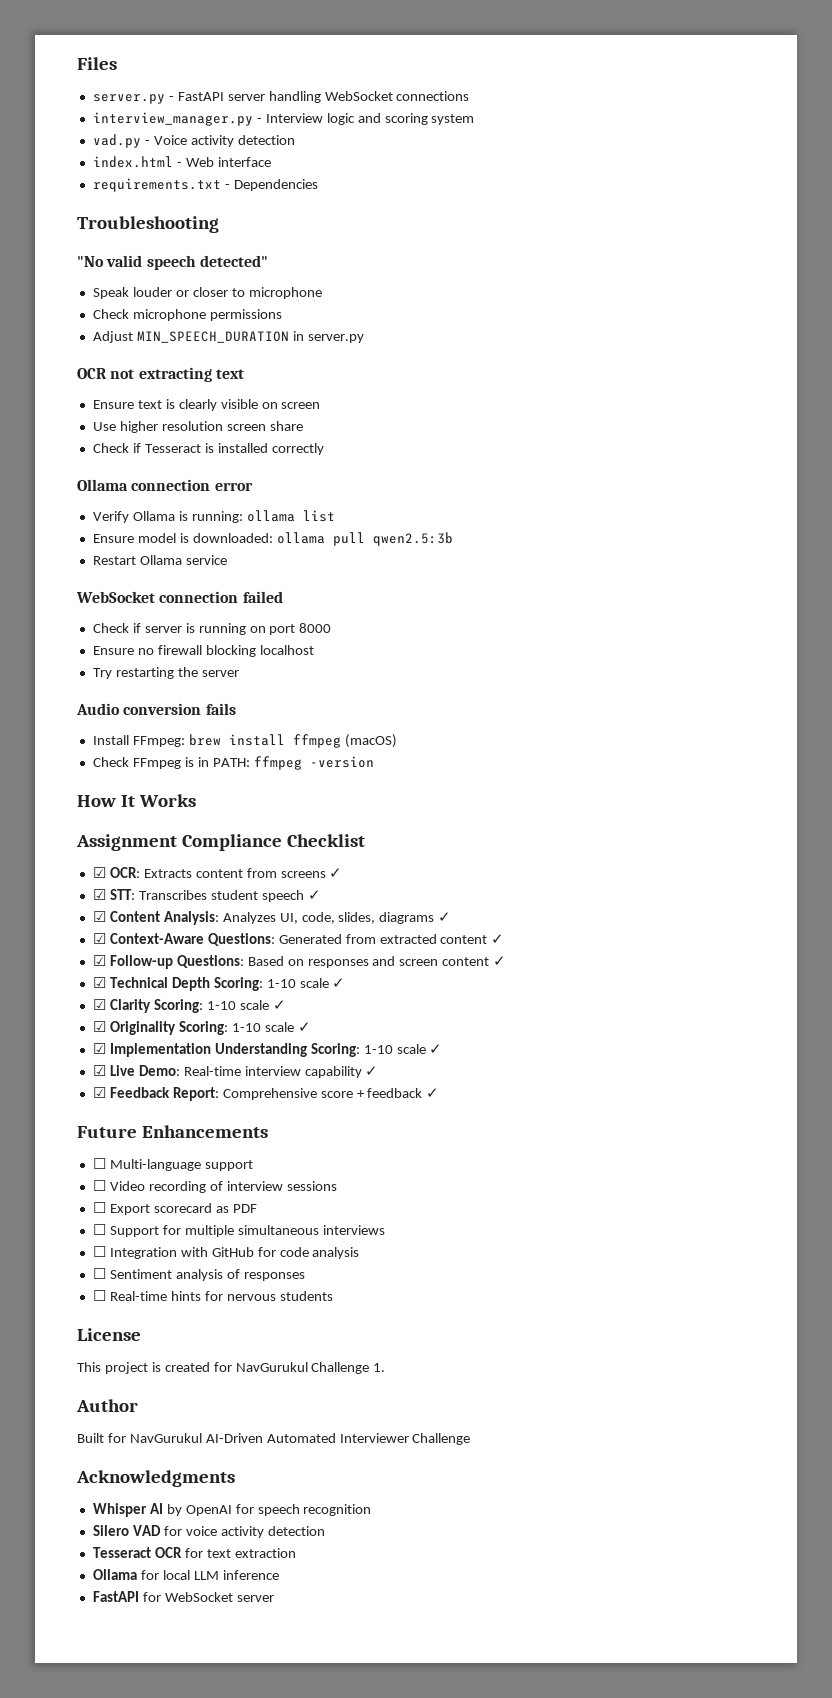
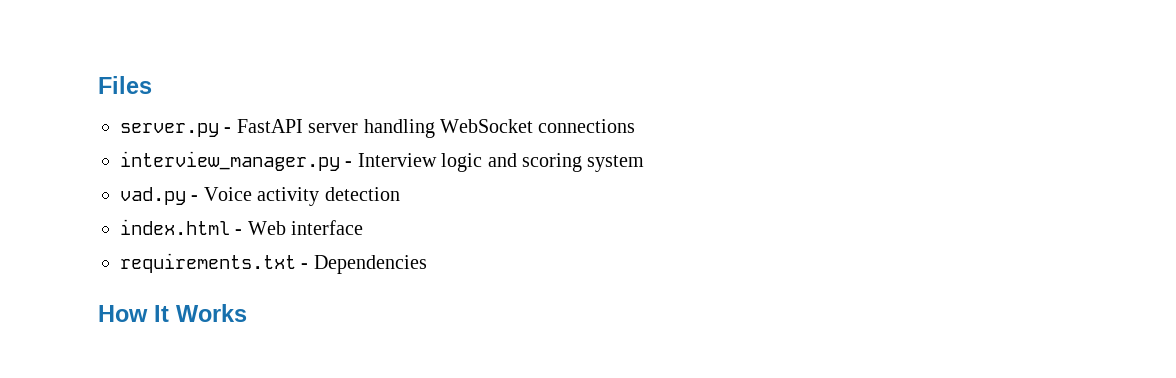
[77,216,219,233] [77,255,268,270] [92,287,322,299] [92,309,282,321] [92,331,364,343] [77,367,244,382] [92,399,321,411] [92,421,303,433] [92,443,324,455] [77,479,253,491] [92,510,335,523] [92,532,453,546] [92,555,227,565] [76,591,283,603] [92,623,332,635] [92,645,314,657] [92,667,239,679] [76,703,236,715] [92,734,397,748] [92,756,374,770] [77,794,196,807] [76,834,365,851] [92,867,343,878] [92,889,321,902] [92,911,452,925] [92,933,505,946] [92,955,507,969] [92,977,346,991] [92,999,286,1013] [92,1021,311,1035] [92,1043,443,1057] [92,1065,379,1078] [92,1087,440,1101] [77,1125,268,1138] [92,1158,253,1171] [92,1180,337,1193] [92,1202,257,1215] [92,1224,385,1237] [92,1246,360,1259] [92,1268,305,1281] [92,1290,333,1301] [77,1328,141,1341] [77,1362,386,1374] [76,1399,138,1412] [77,1433,471,1445] [76,1470,235,1487] [92,1503,372,1517] [92,1525,325,1538] [92,1547,296,1558] [92,1569,279,1580] [92,1591,274,1602] Troubleshooting // "No valid speech detected" // Speak louder or closer to microphone // Check microphone permissions // Adjust MIN_SPEECH_DURATION in server.py // OCR not extracting text // Ensure text is clearly visible on screen // Use higher resolution screen share // Check if Tesseract is installed correctly // Ollama connection error // Verify Ollama is running: ollama list // Ensure model is downloaded: ollama pull qwen2.5:3b // Restart Ollama service // WebSocket connection failed // Check if server is running on port 8000 // Ensure no firewall blocking localhost // Try restarting the server // Audio conversion fails // Install FFmpeg: brew install ffmpeg (macOS) // Check FFmpeg is in PATH: ffmpeg -version // How It Works // Assignment Compliance Checklist // ☑ OCR: Extracts content from screens ✓ // ☑ STT: Transcribes student speech ✓ // ☑ Content Analysis: Analyzes UI, code, slides, diagrams ✓ // ☑ Context-Aware Questions: Generated from extracted content ✓ // ☑ Follow-up Questions: Based on responses and screen content ✓ // ☑ Technical Depth Scoring: 1-10 scale ✓ // ☑ Clarity Scoring: 1-10 scale ✓ // ☑ Originality Scoring: 1-10 scale ✓ // ☑ Implementation Understanding Scoring: 1-10 scale ✓ // ☑ Live Demo: Real-time interview capability ✓ // ☑ Feedback Report: Comprehensive score + feedback ✓ // Future Enhancements // ☐ Multi-language support // ☐ Video recording of interview sessions // ☐ Export scorecard as PDF // ☐ Support for multiple simultaneous interviews // ☐ Integration with GitHub for code analysis // ☐ Sentiment analysis of responses // ☐ Real-time hints for nervous students // License // This project is created for NavGurukul Challenge 1. // Author // Built for NavGurukul AI-Driven Automated Interviewer Challenge // Acknowledgments // Whisper AI by OpenAI for speech recognition // Silero VAD for voice activity detection // Tesseract OCR for text extraction // Ollama for local LLM inference // FastAPI for WebSocket server -> [98,304,247,322] How It Works

